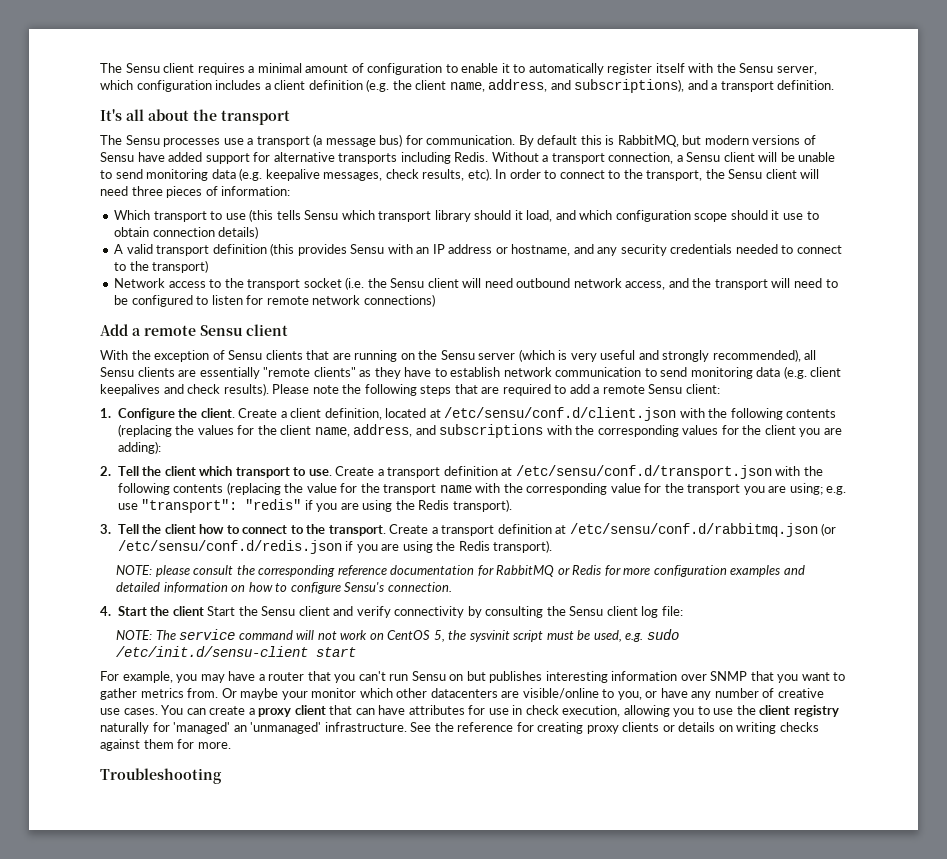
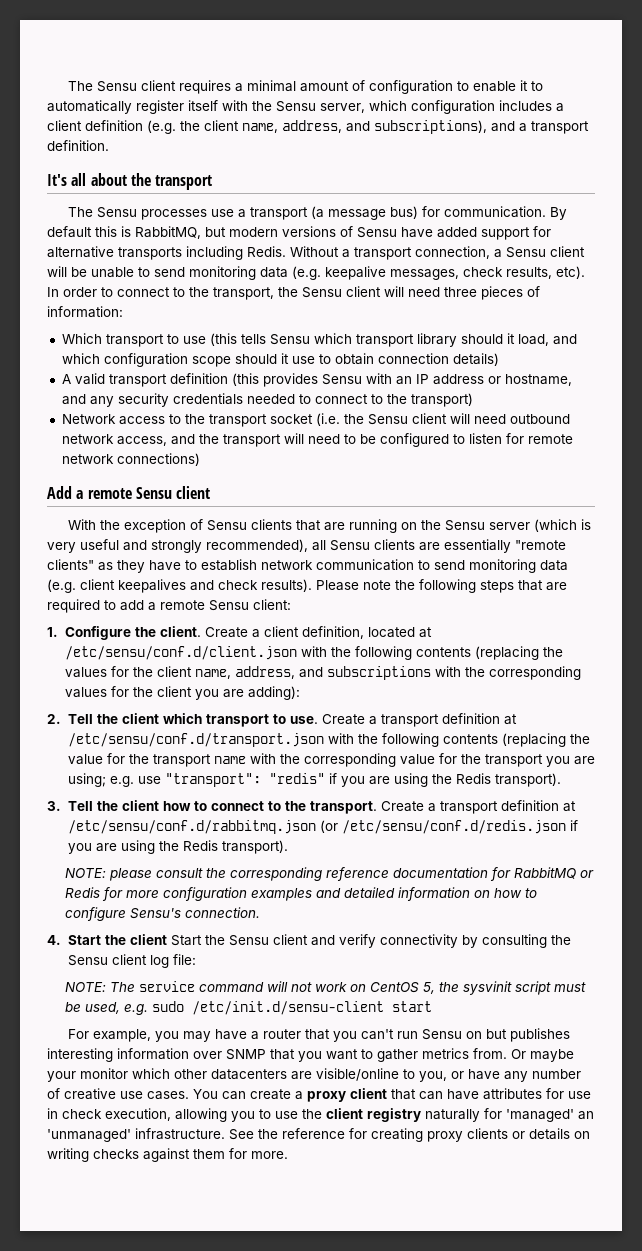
[100,768,222,784] // Troubleshooting -> (288, 1155) none

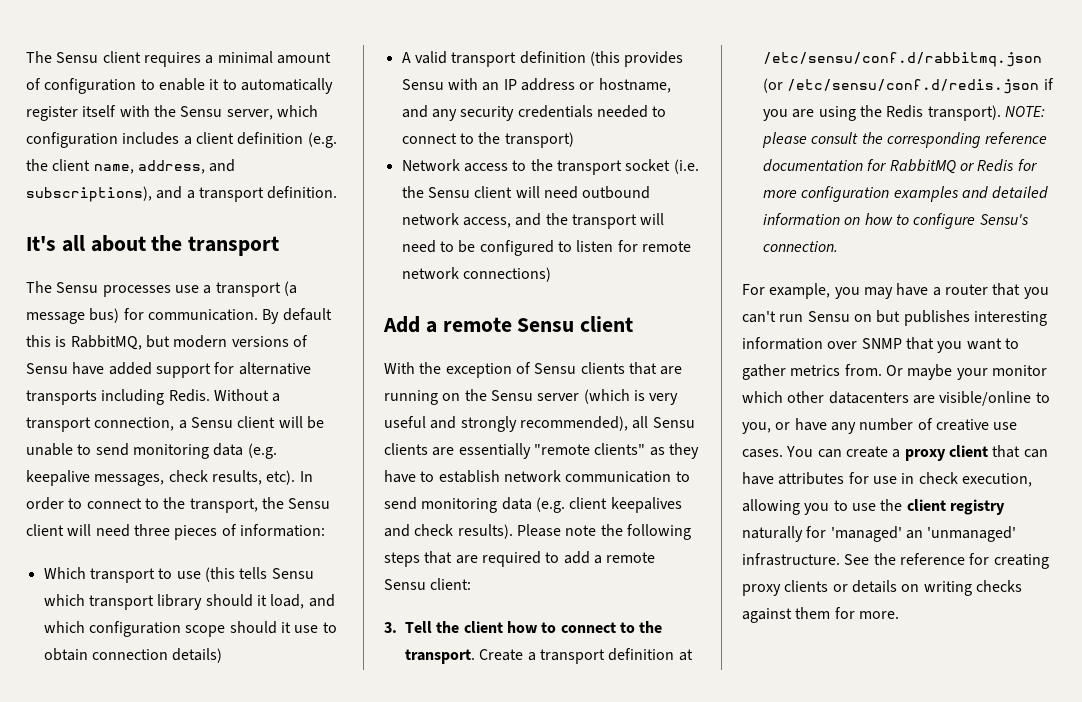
[47,626,432,640] [64,646,563,660] [64,666,581,680] [64,686,300,700] [47,713,517,727] [67,733,590,747] [67,753,595,767] [67,773,561,787] // 1. Configure the client. Create a client definition, located at /etc/sensu/conf.d/client.json with the following contents (replacing the values for the client name, address, and subscriptions with the corresponding values for the client you are adding): // 2. Tell the client which transport to use. Create a transport definition at /etc/sensu/conf.d/transport.json with the following contents (replacing the value for the transport name with the corresponding value for the transport you are using; e.g. use "transport": "redis" if you are using the Redis transport). -> (472, 584) none
(288, 847) // -> (1001, 113) none
[47,934,571,948] [67,954,196,968] [64,981,586,995] [64,1001,432,1015] // 4. Start the client Start the Sensu client and verify connectivity by consulting the Sensu client log file: // NOTE: The service command will not work on CentOS 5, the sysvinit script must be used, e.g. sudo /etc/init.d/sensu-client start -> (838, 246) none

